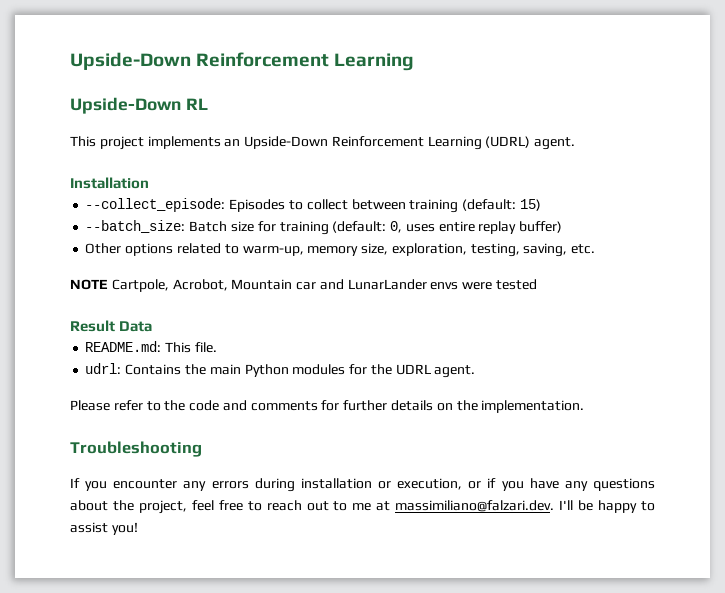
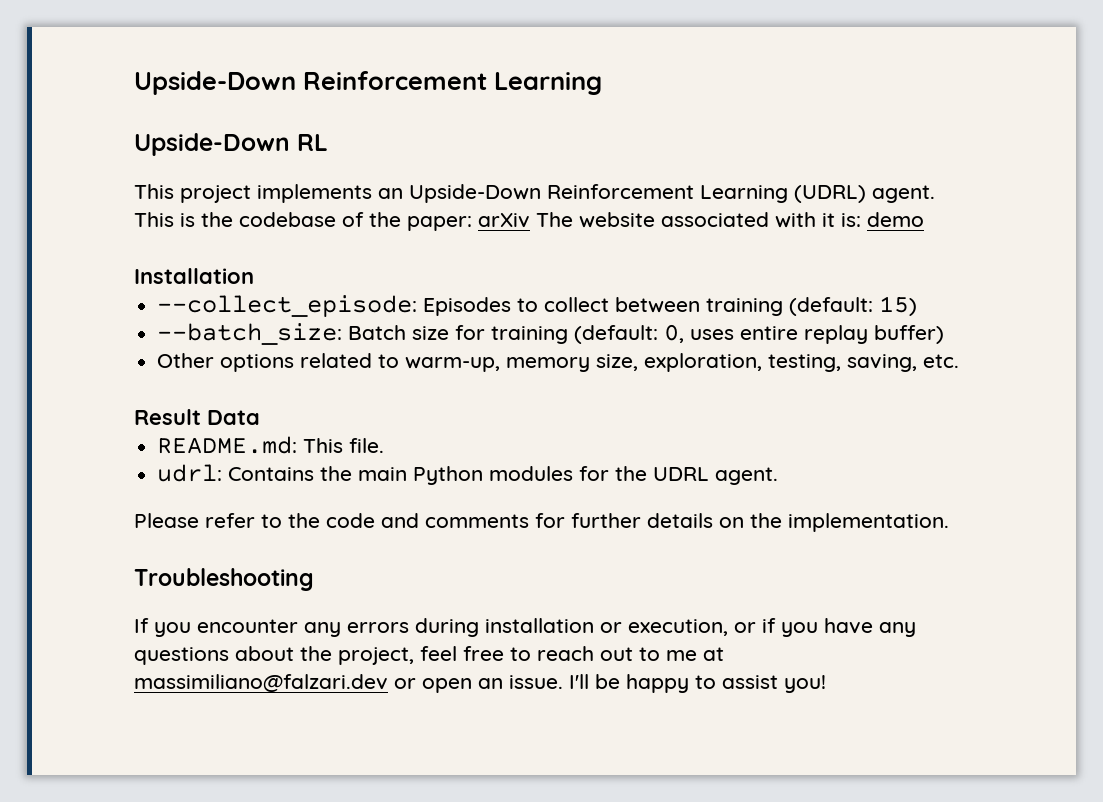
(576, 143) none -> [134,212,924,231] This is the codebase of the paper: arXiv The website associated with it is: demo
[70,279,538,292] // NOTE Cartpole, Acrobot, Mountain car and LunarLander envs were tested -> (960, 361) none
[395,500,555,512] massimiliano@falzari.dev. -> [134,674,563,693] massimiliano@falzari.dev or open an issue.

